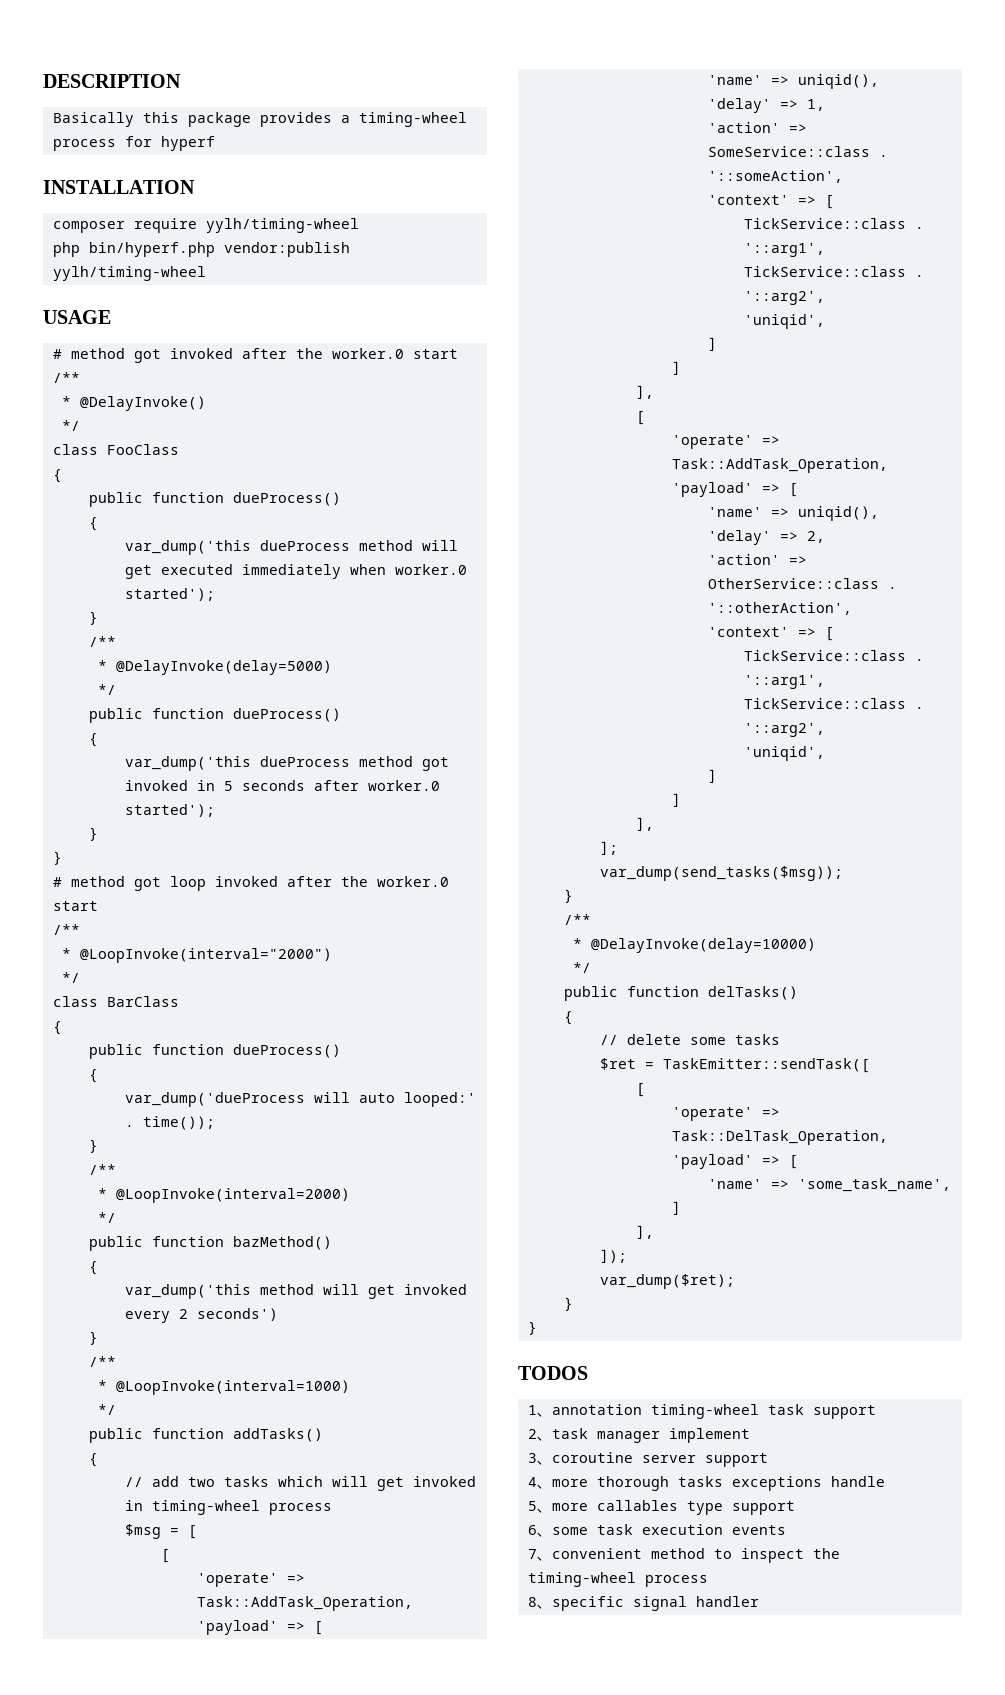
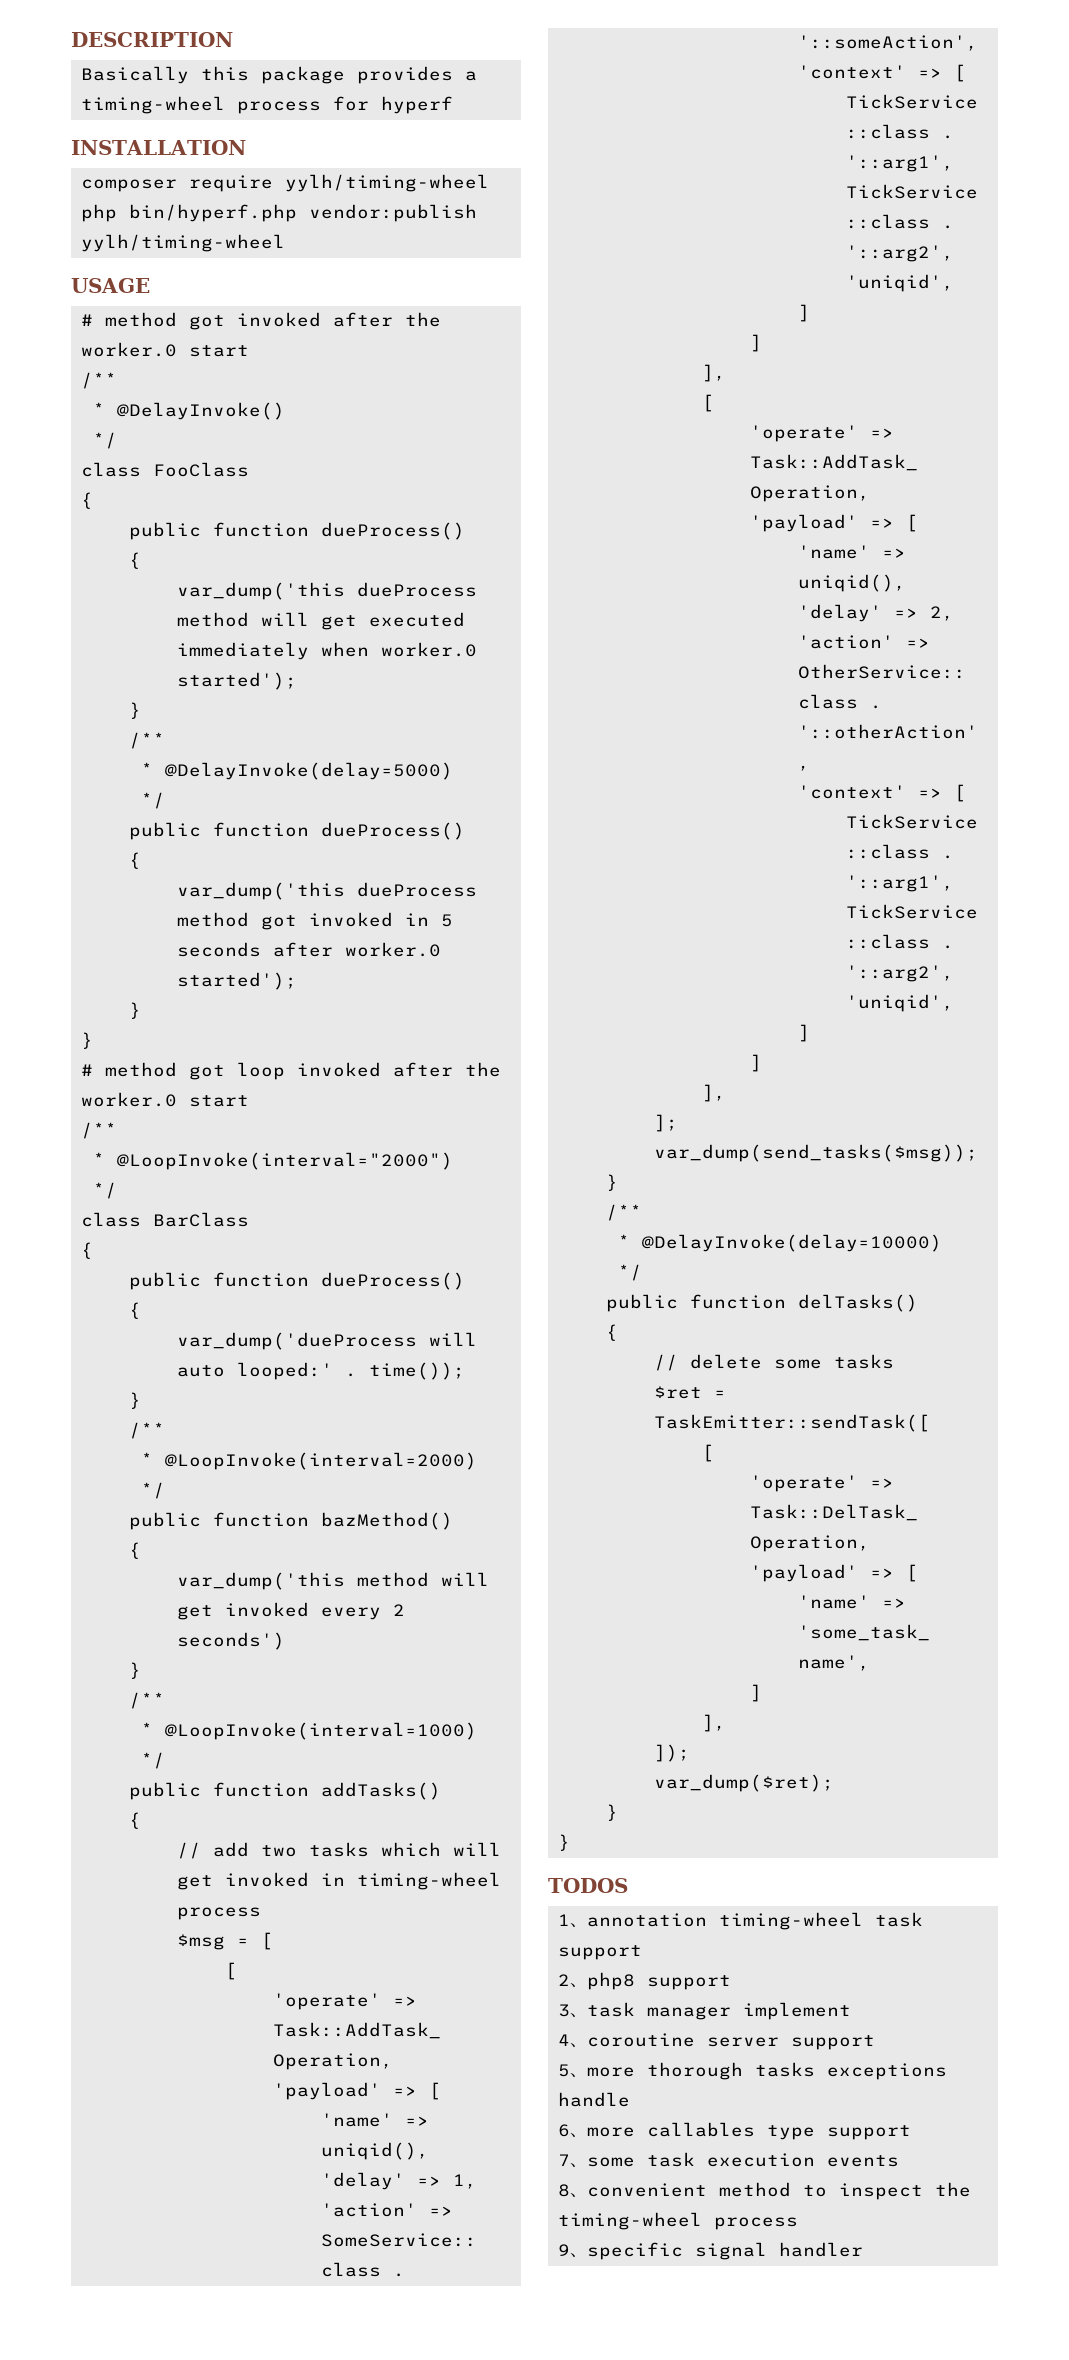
(552, 1438) none -> [586,1972,731,1990] [557,2004,587,2018] php8 support // 3、
[527,1453,537,1463] 3 -> [557,2034,570,2046] 4
[527,1477,537,1487] 4 -> [557,2064,570,2077] 5
[527,1501,537,1511] 5 -> [557,2124,570,2137] 6
[527,1525,537,1535] 6 -> [557,2154,570,2166] 7
[527,1549,537,1559] 7 -> [557,2184,570,2197] 8
[527,1597,537,1607] 8 -> [557,2244,570,2256] 9

